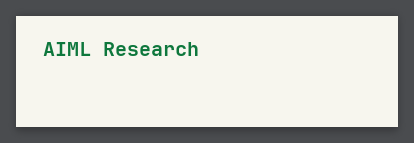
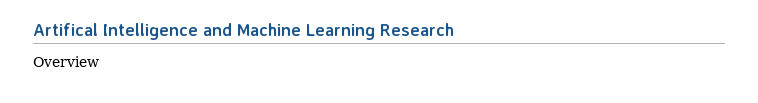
[43,42,91,56] AIML -> [33,23,375,40] Artifical Intelligence and Machine Learning
(199, 49) none -> [33,56,99,67] // Overview

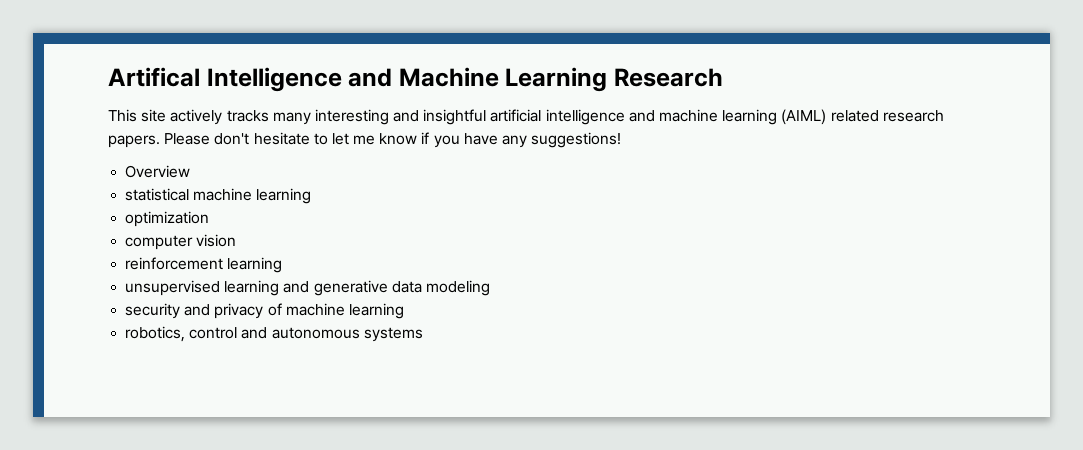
[33,56,99,67] Overview -> [108,109,944,125] [108,132,622,148] [125,165,191,178] [125,188,312,204] [125,211,210,227] [125,234,237,250] [125,257,283,273] [125,280,490,296] [125,303,404,319] [125,326,423,342] This site actively tracks many interesting and insightful artificial intelligence and machine learning (AIML) related research papers. Please don't hesitate to let me know if you have any suggestions! // Overview // statistical machine learning // optimization // computer vision // reinforcement learning // unsupervised learning and generative data modeling // security and privacy of machine learning // robotics, control and autonomous systems

